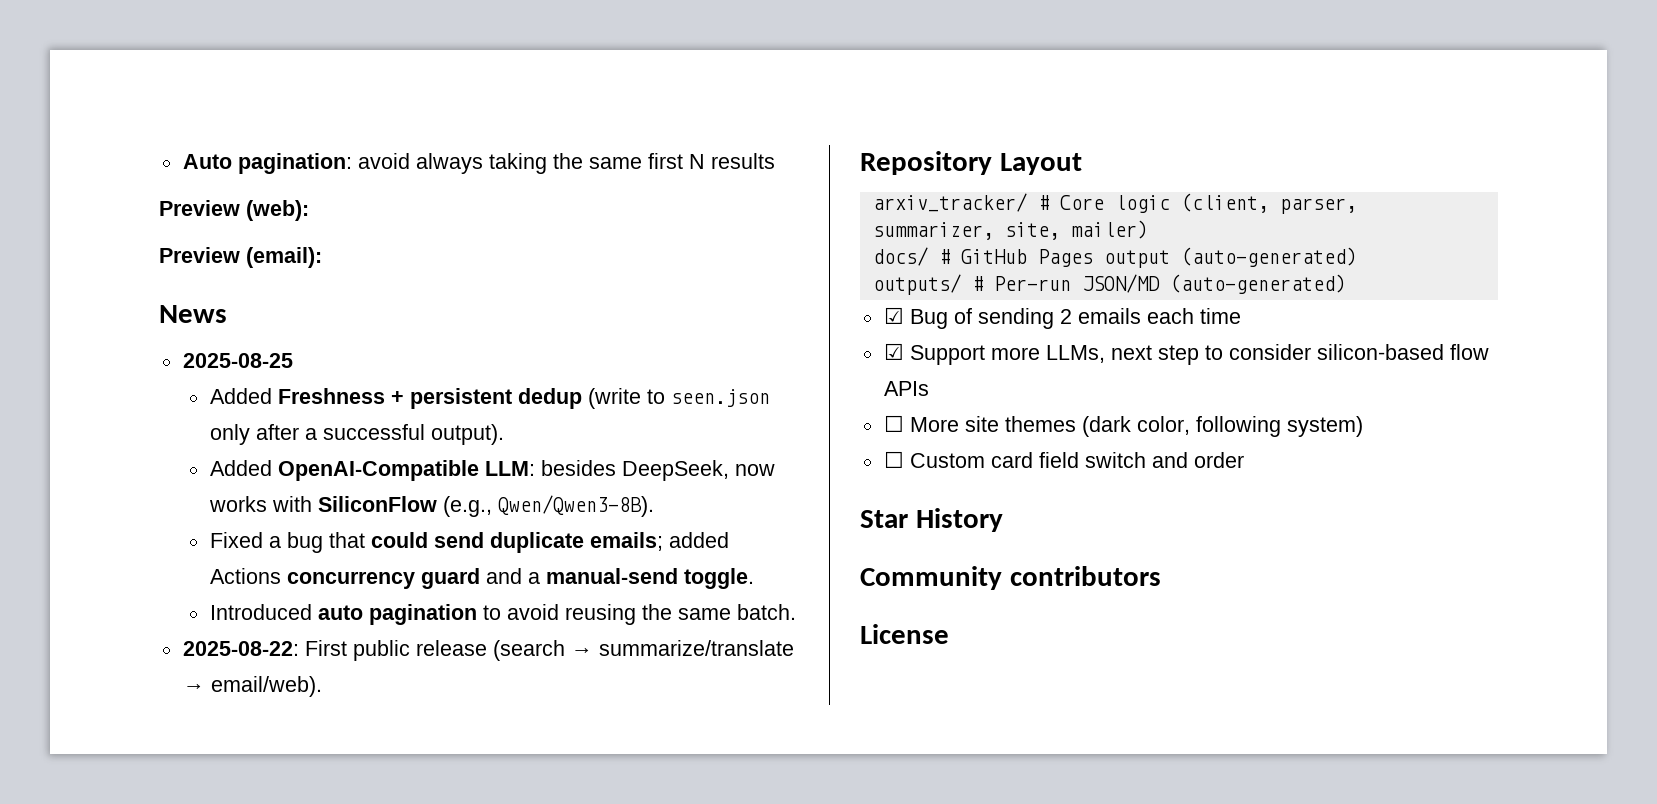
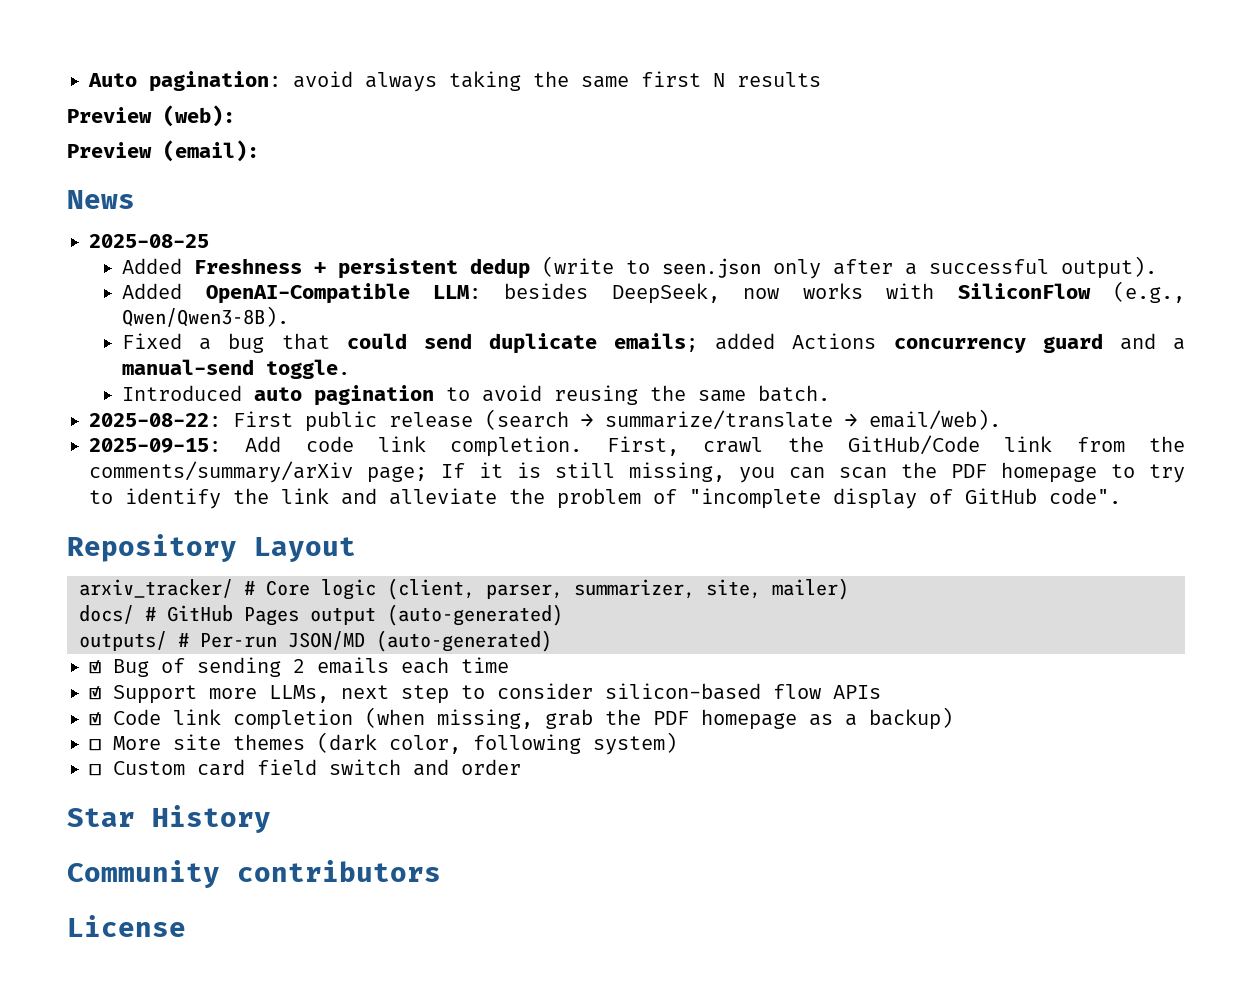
(322, 686) none -> [89,435,1185,457] [89,461,1185,483] [89,488,1121,509] // 2025-09-15: Add code link completion. First, crawl the GitHub/Code link from the comments/summary/arXiv page; If it is still missing, you can scan the PDF homepage to try to identify the link and alleviate the problem of "incomplete display of GitHub code".
(929, 388) none -> [89,707,953,730] // ☑ Code link completion (when missing, grab the PDF homepage as a backup)

